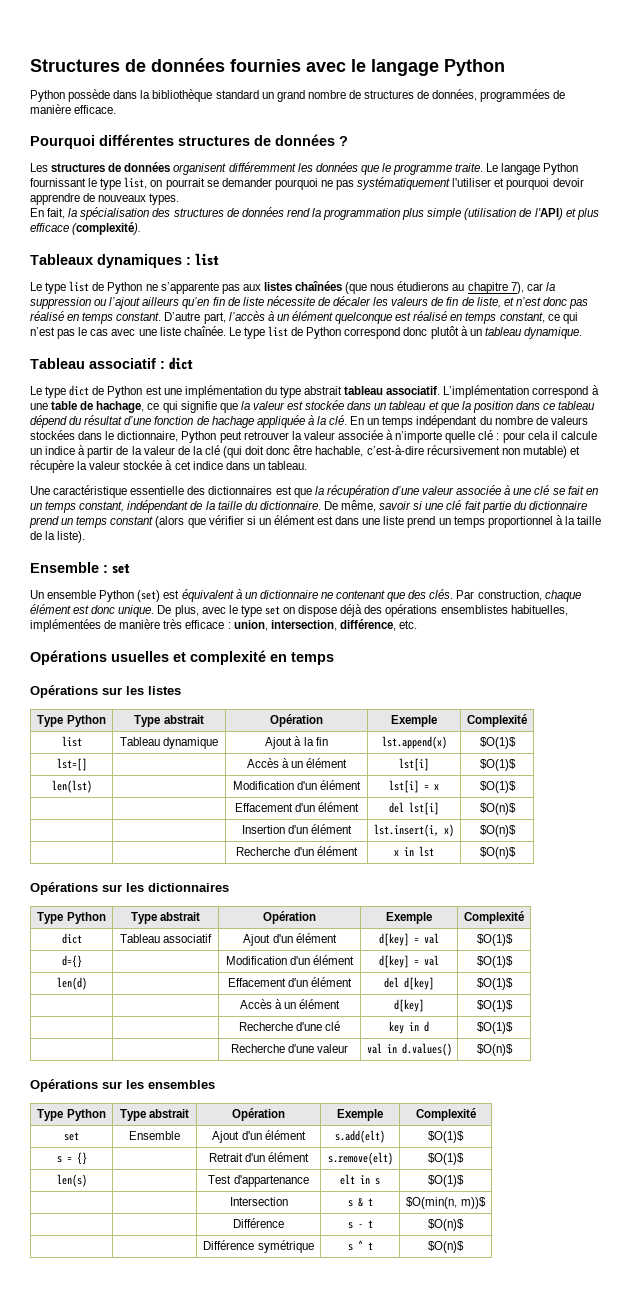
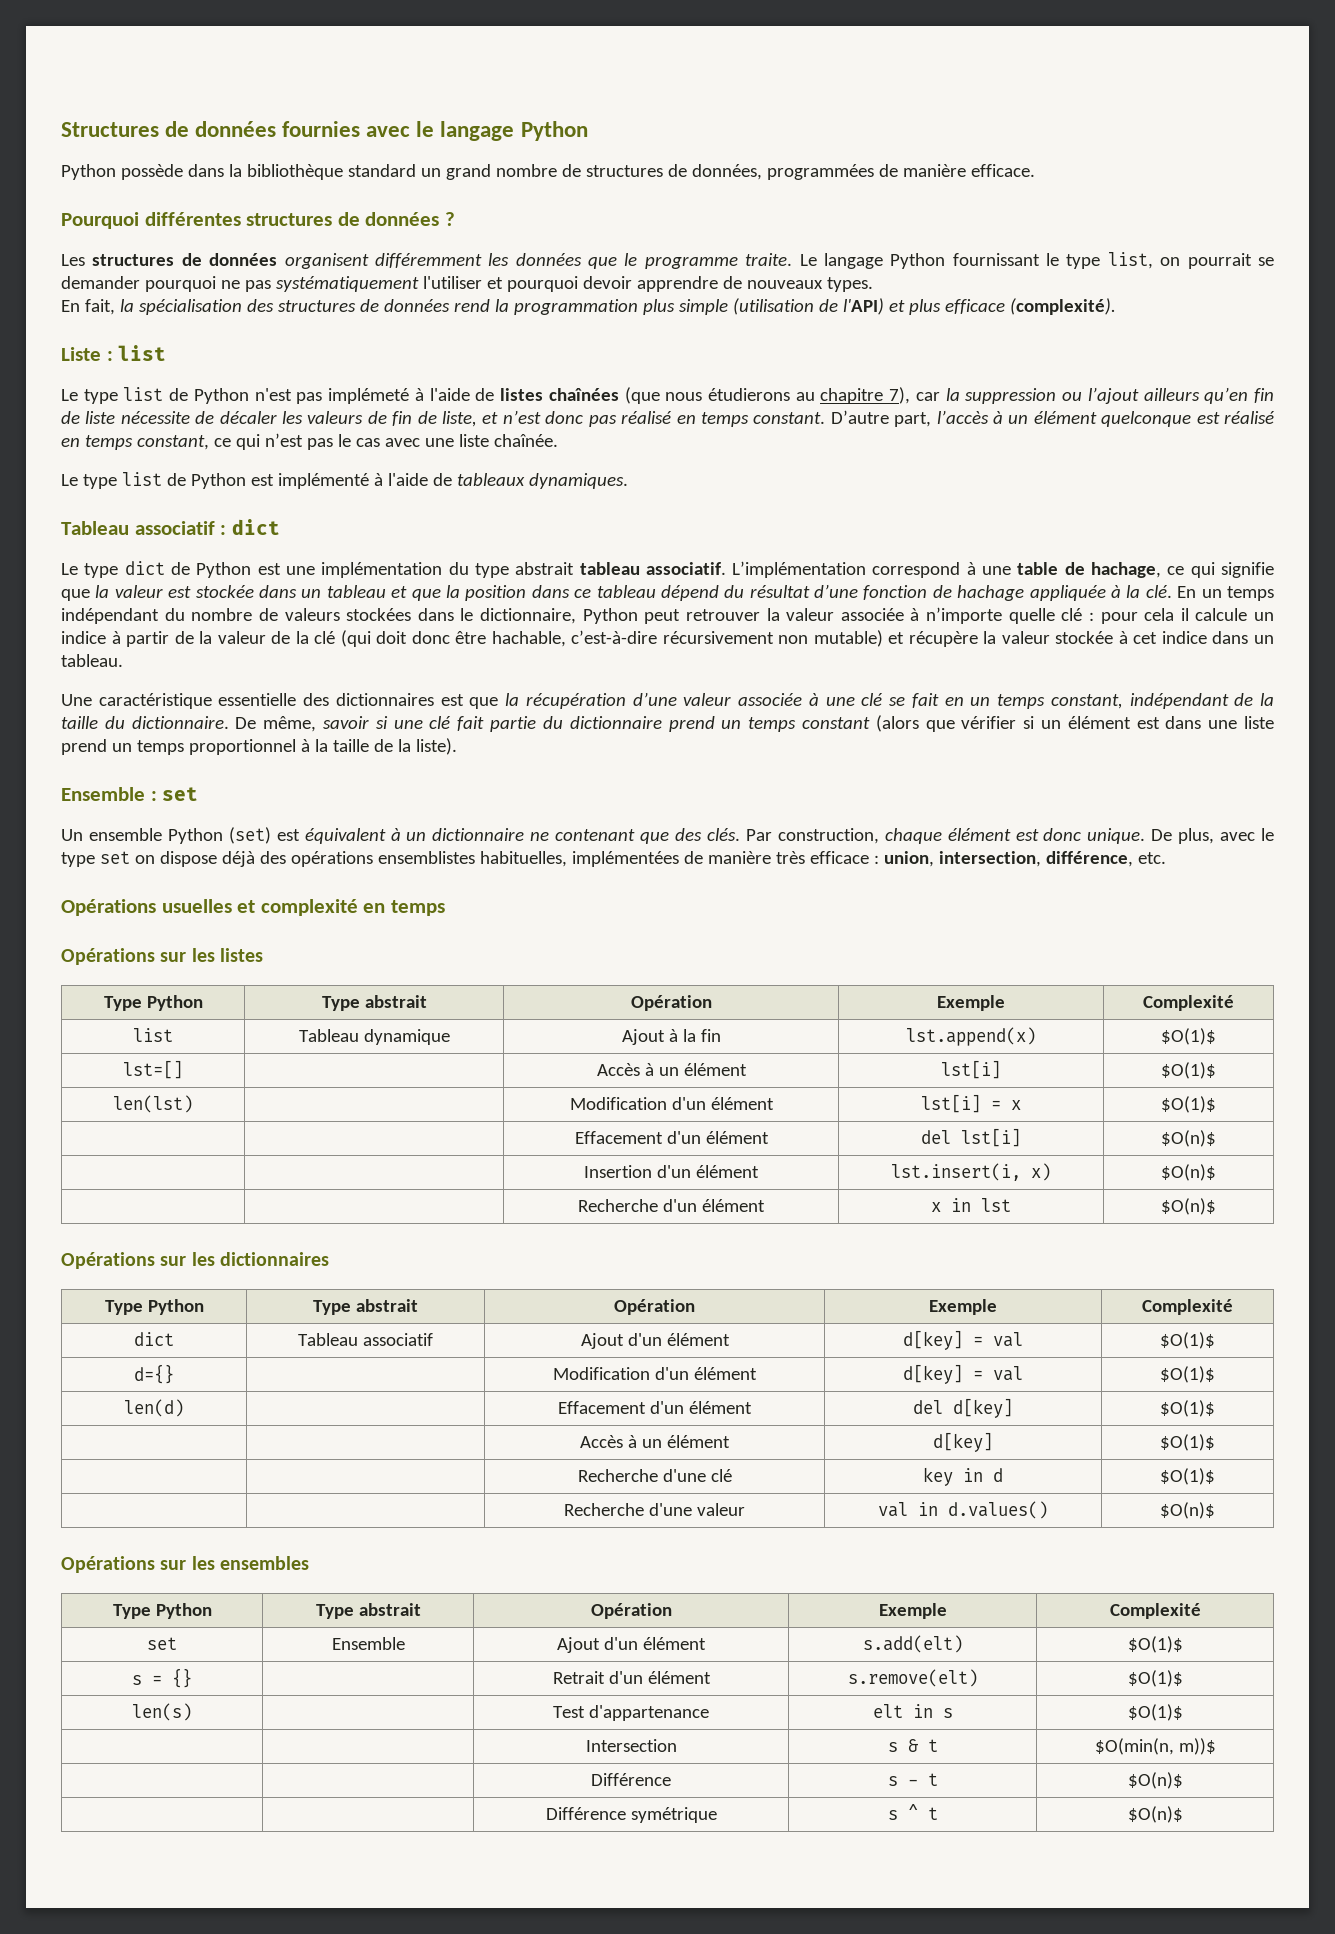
[30,254,182,268] Tableaux dynamiques -> [61,347,101,361] Liste
[145,282,261,294] ne s’apparente pas aux -> [254,388,495,404] n'est pas implémeté à l'aide de
[228,326,582,339] Le type list de Python correspond donc plutôt à un tableau dynamique. -> [61,472,628,489] // Le type list de Python est implémenté à l'aide de tableaux dynamiques.

